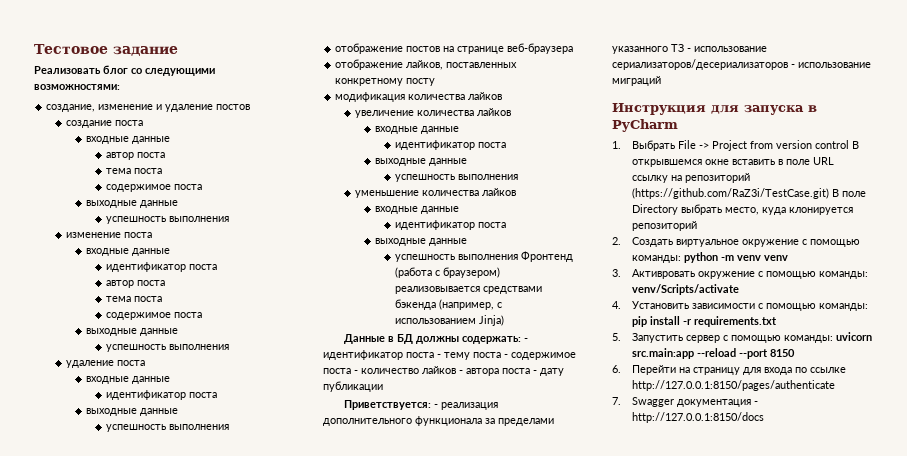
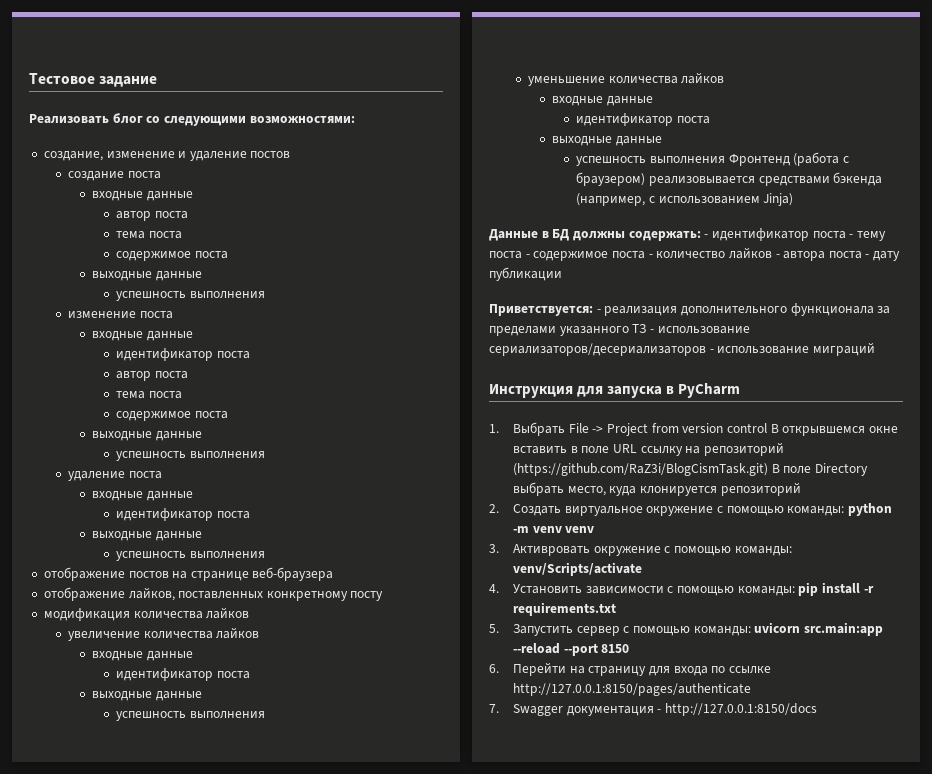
[632,188,830,199] (https://github.com/RaZ3i/TestCase.git) -> [513,463,769,476] (https://github.com/RaZ3i/BlogCismTask.git)

